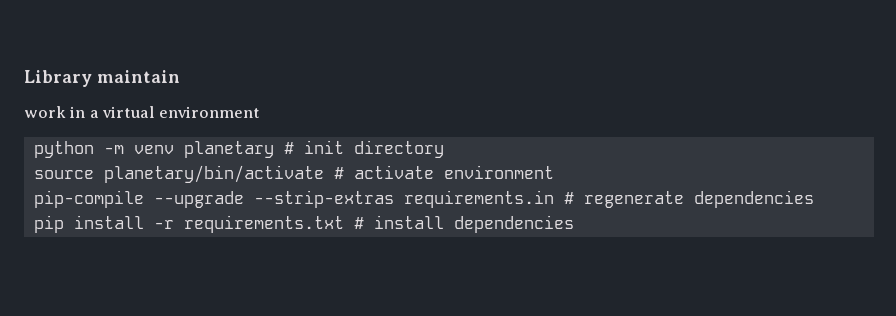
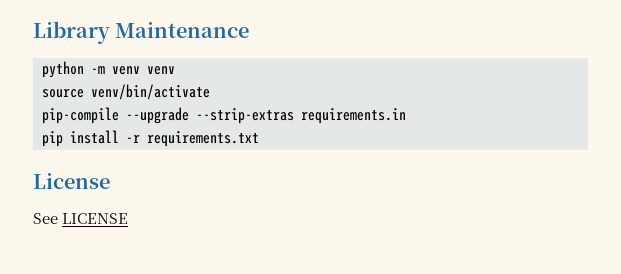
[97,70,180,83] [24,106,260,118] [33,140,444,158] [33,165,554,183] maintain // work in a virtual environment // python -m venv planetary # init directory // source planetary/bin/activate # activate environment -> [115,22,250,38] [42,61,175,78] [42,84,210,100] Maintenance // python -m venv venv // source venv/bin/activate
[563,190,814,208] # regenerate dependencies -> (406, 116) none
[353,215,574,233] # install dependencies -> [33,173,110,189] [33,213,129,224] // License // See LICENSE

